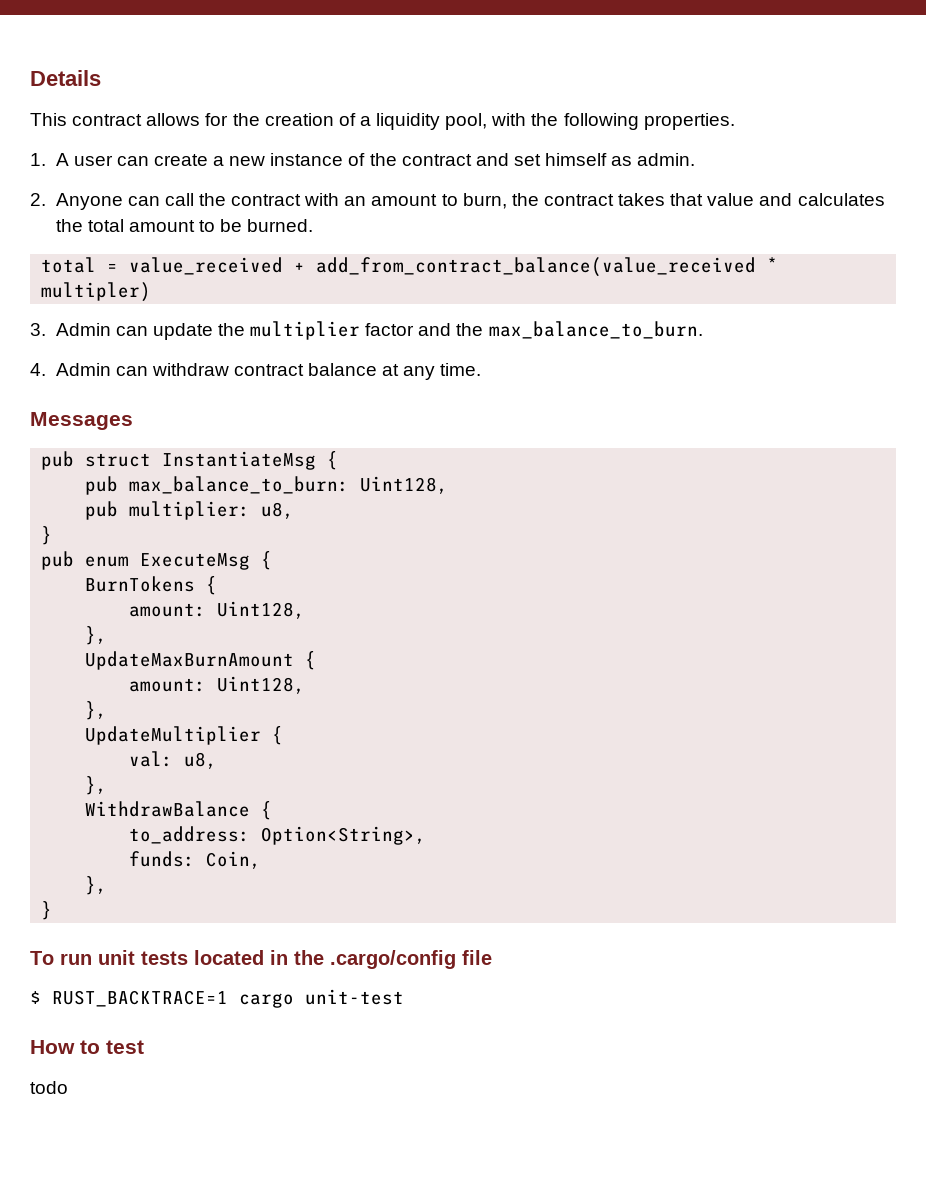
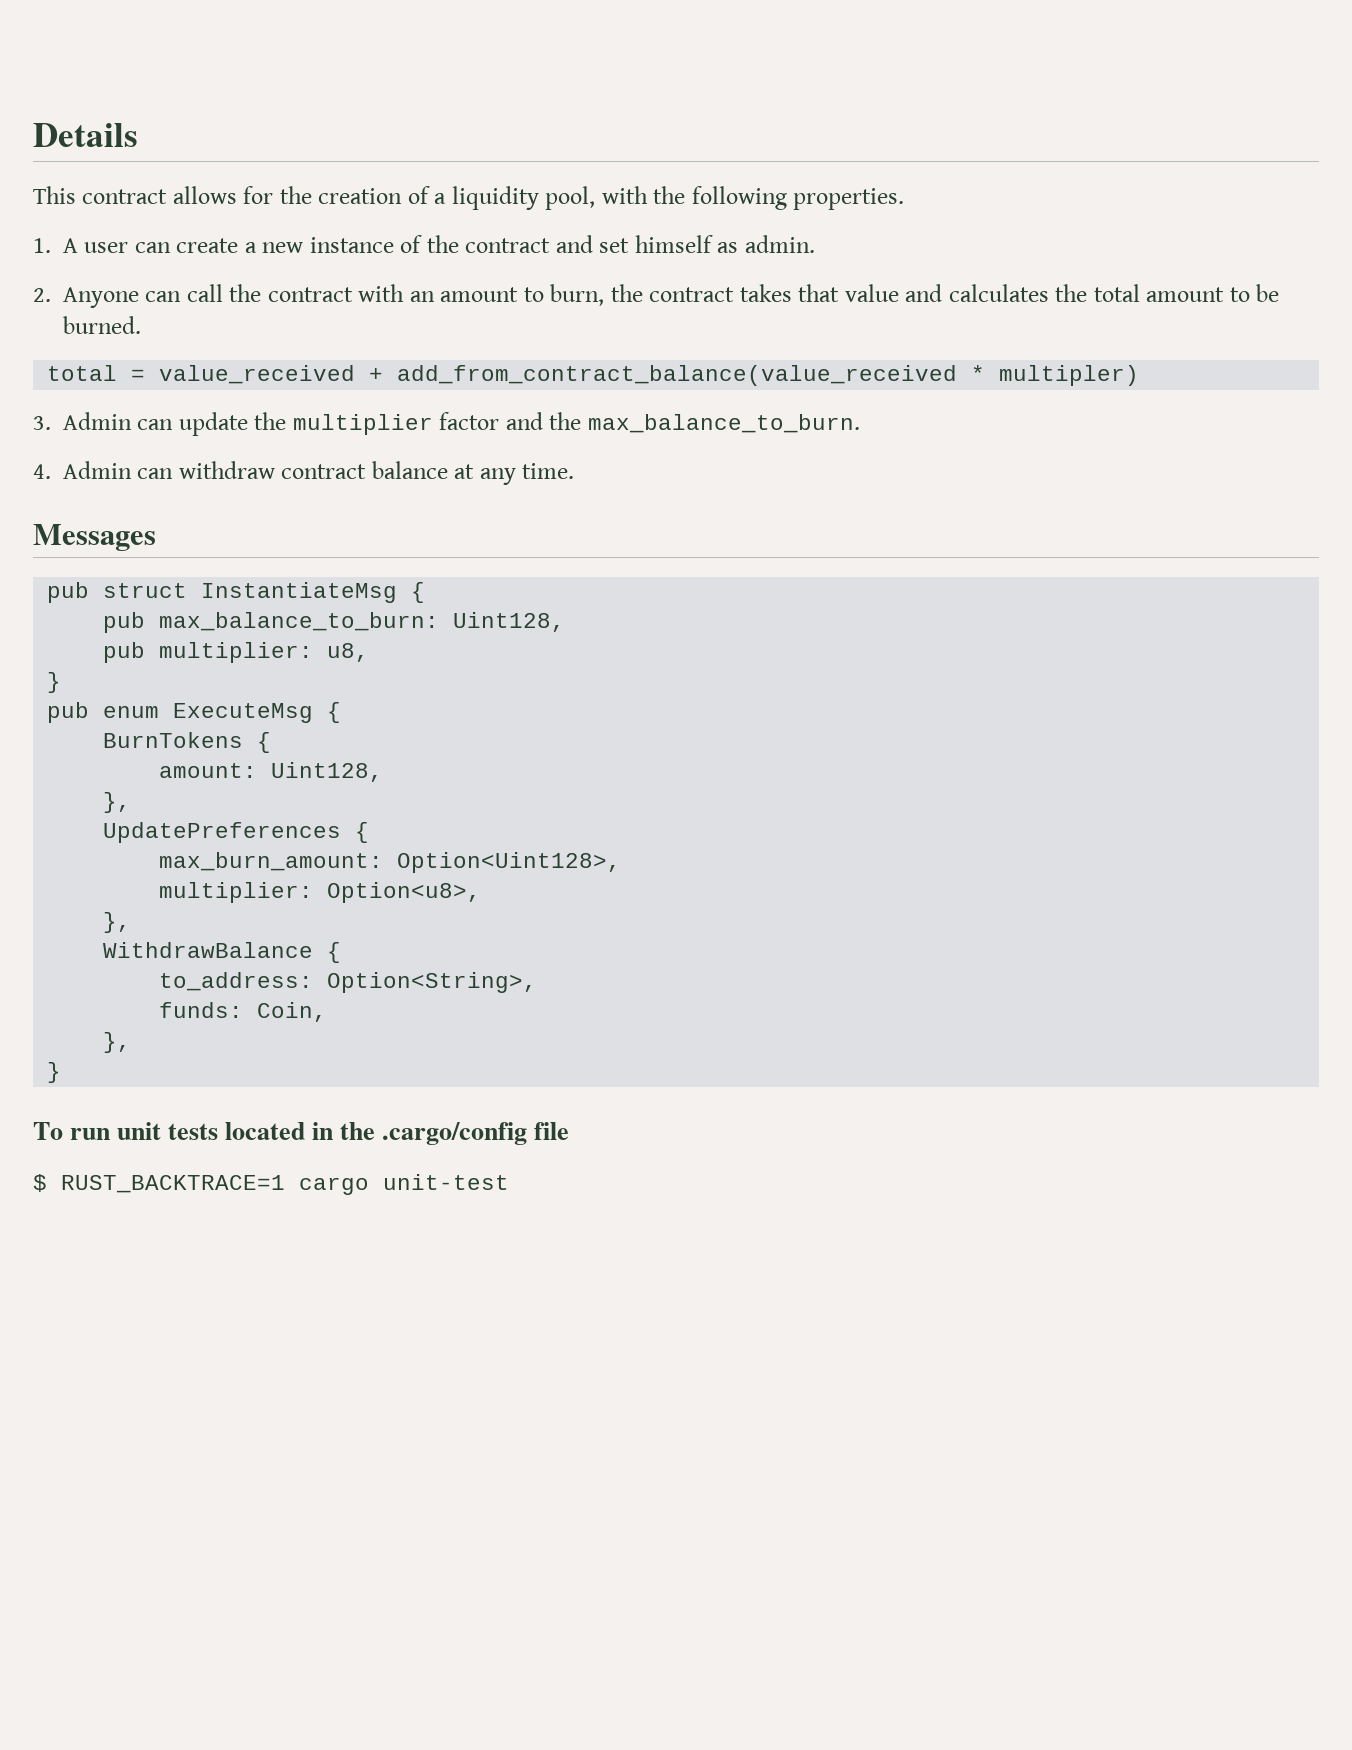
[85,651,317,670] [129,676,306,694] [85,701,108,720] [85,726,284,745] [129,751,218,769] UpdateMaxBurnAmount { // amount: Uint128, // }, // UpdateMultiplier { // val: u8, -> [103,822,370,843] [159,852,622,873] [159,882,482,903] UpdatePreferences { // max_burn_amount: Option<Uint128>, // multiplier: Option<u8>,
[30,1040,144,1054] [30,1081,68,1094] // How to test // todo -> (509, 1182) none

